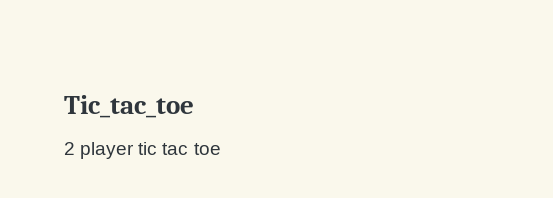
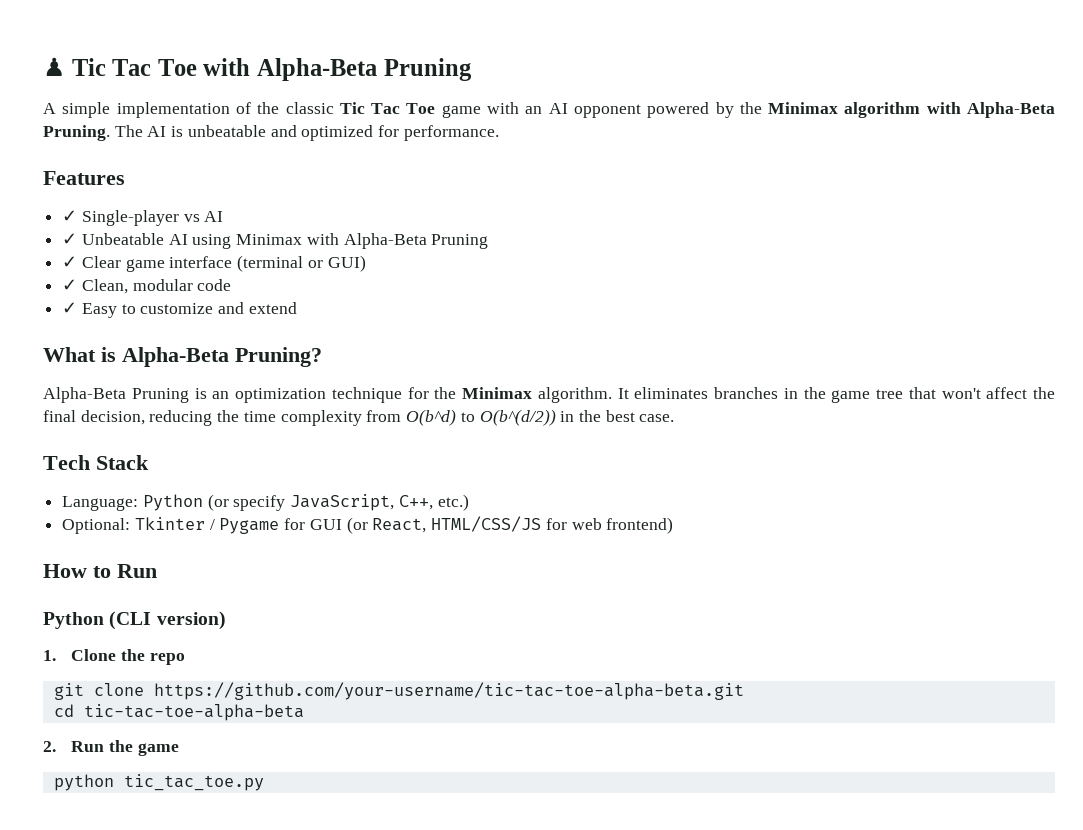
[64,95,194,118] [64,142,221,159] Tic_tac_toe // 2 player tic tac toe -> [43,57,472,81] [43,102,1055,118] [43,125,499,141] [43,171,125,185] [62,210,224,226] [62,233,489,249] [62,255,366,272] [62,279,232,294] [62,302,297,318] [43,347,322,367] [43,387,1055,403] [43,409,675,426] [43,455,149,470] [62,494,469,511] [62,516,674,534] [43,564,157,578] [43,611,226,630] [43,649,185,665] [53,682,744,700] [53,704,304,721] [43,740,179,756] [53,774,264,791] ♟ Tic Tac Toe with Alpha-Beta Pruning // A simple implementation of the classic Tic Tac Toe game with an AI opponent powered by the Minimax algorithm with Alpha-Beta Pruning. The AI is unbeatable and optimized for performance. // Features // ✓ Single-player vs AI // ✓ Unbeatable AI using Minimax with Alpha-Beta Pruning // ✓ Clear game interface (terminal or GUI) // ✓ Clean, modular code // ✓ Easy to customize and extend // What is Alpha-Beta Pruning? // Alpha-Beta Pruning is an optimization technique for the Minimax algorithm. It eliminates branches in the game tree that won't affect the final decision, reducing the time complexity from O(b^d) to O(b^(d/2)) in the best case. // Tech Stack // Language: Python (or specify JavaScript, C++, etc.) // Optional: Tkinter / Pygame for GUI (or React, HTML/CSS/JS for web frontend) // How to Run // Python (CLI version) // 1. Clone the repo // git clone https://github.com/your-username/tic-tac-toe-alpha-beta.git // cd tic-tac-toe-alpha-beta // 2. Run the game // python tic_tac_toe.py

